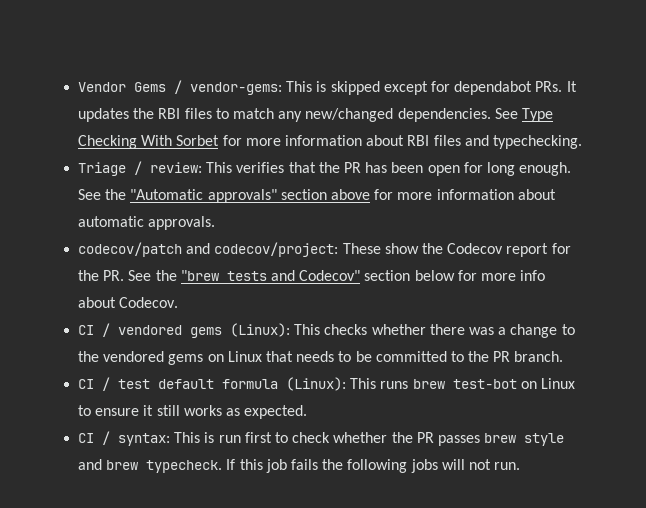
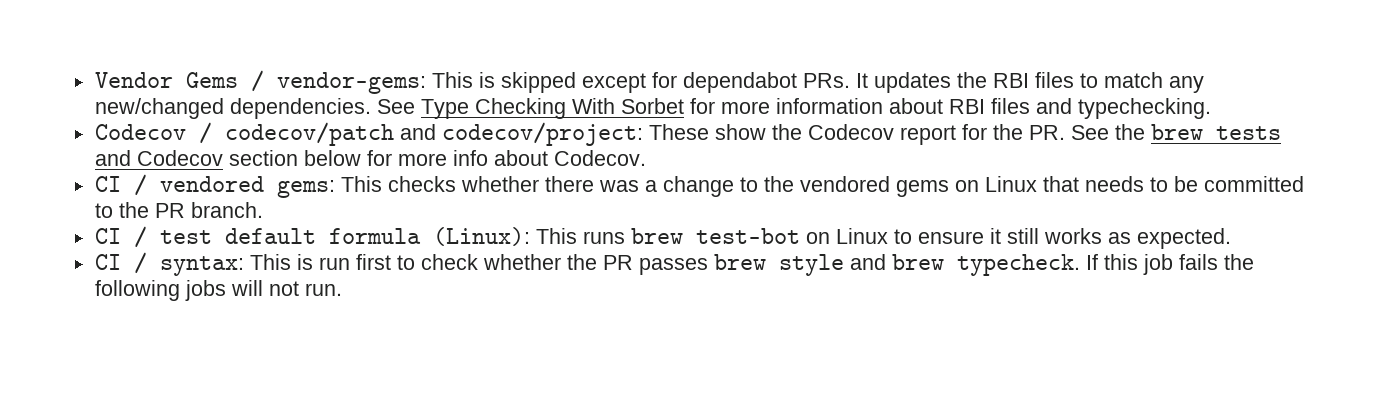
[78,161,572,176] [78,189,556,203] [78,216,216,230] Triage / review: This verifies that the PR has been open for long enough. See the "Automatic approvals" section above for more information about automatic approvals. // -> [94,122,212,144] Codecov /
[180,270,219,281] "brew -> [1150,124,1203,140] brew
[299,270,361,281] Codecov" -> [136,150,223,166] Codecov
[190,323,291,338] gems (Linux): -> [276,180,335,198] gems:

